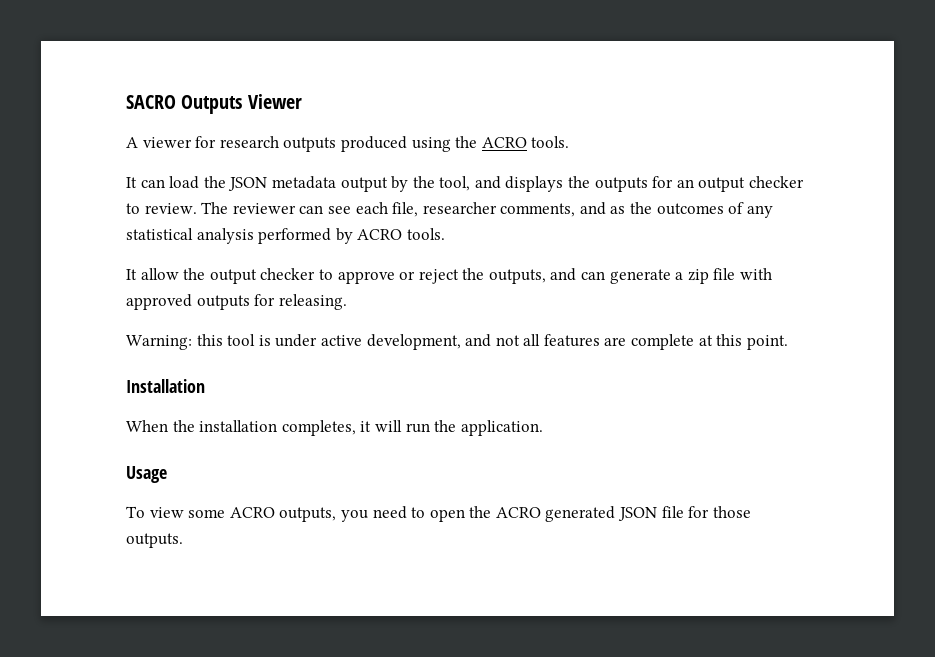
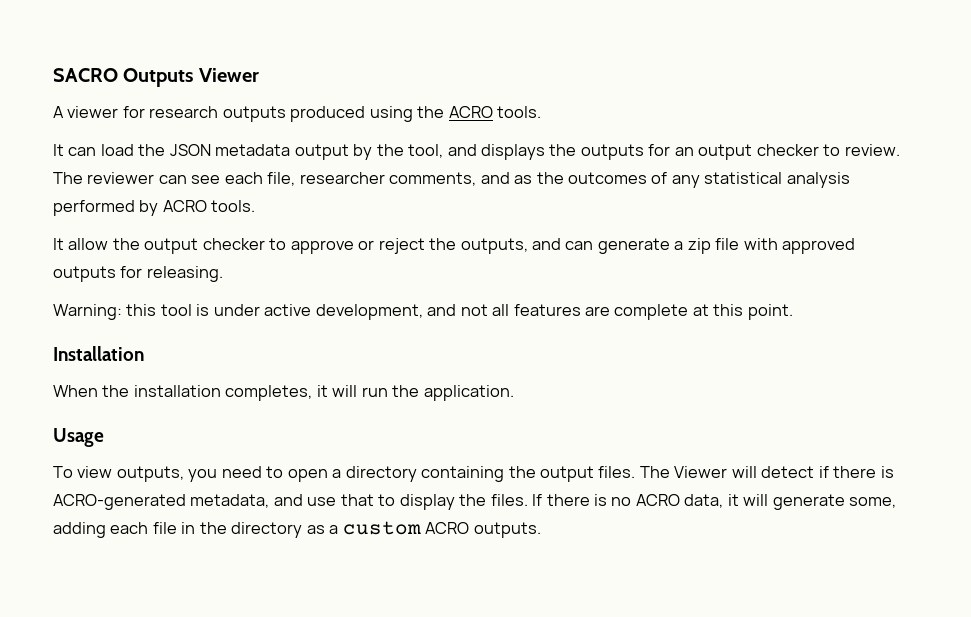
[188,507,275,518] some ACRO -> (113, 472) none
[469,506,751,522] the ACRO generated JSON file for those -> [332,466,894,482] [53,494,897,510] [53,521,470,538] a directory containing the output files. The Viewer will detect if there is ACRO-generated metadata, and use that to display the files. If there is no ACRO data, it will generate some, adding each file in the directory as a custom ACRO

